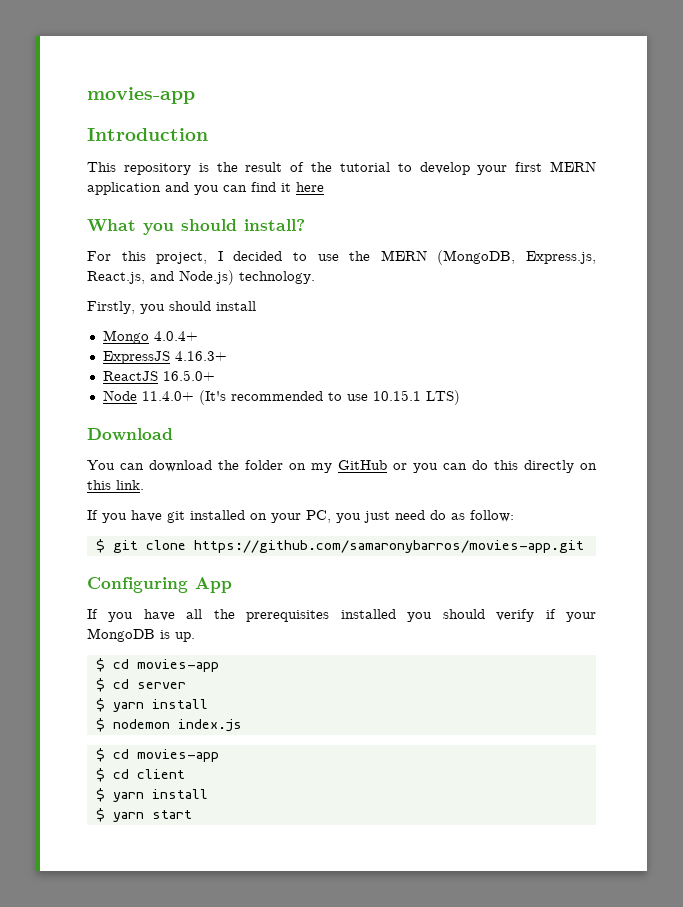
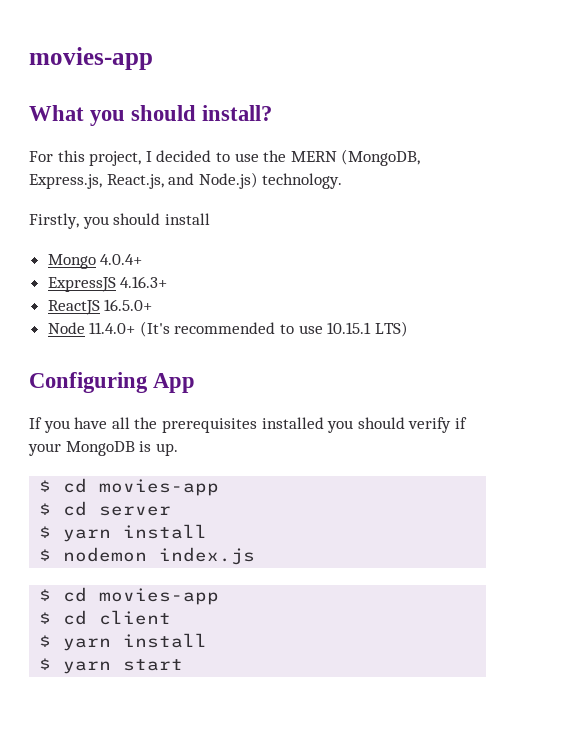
[87,87,195,104] [87,128,208,141] [87,161,596,175] [87,182,324,195] movies-app // Introduction // This repository is the result of the tutorial to develop your first MERN application and you can find it here -> [29,47,153,70] movies-app
[87,428,173,441] [87,460,597,473] [87,480,144,490] [87,510,514,523] [95,539,584,553] // Download // You can download the folder on my GitHub or you can do this directly on this link. // If you have git installed on your PC, you just need do as follow: // $ git clone https://github.com/samaronybarros/movies-app.git -> (408, 329) none

